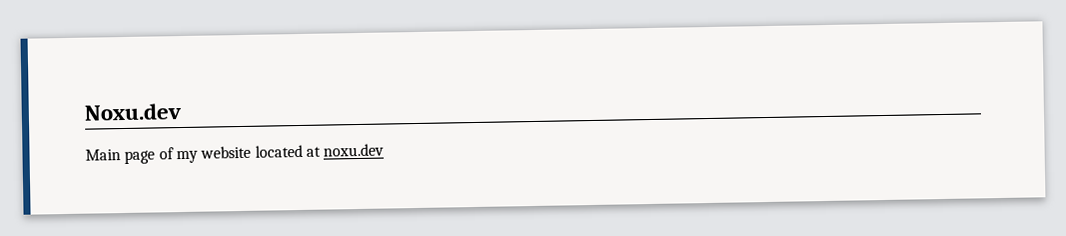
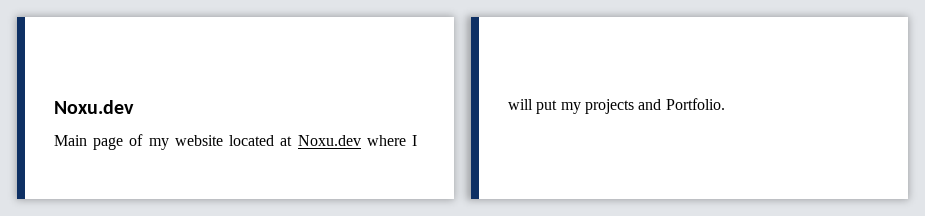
[323,143,385,157] noxu.dev -> [297,135,418,146] [508,98,725,114] Noxu.dev where I will put my projects and Portfolio.

